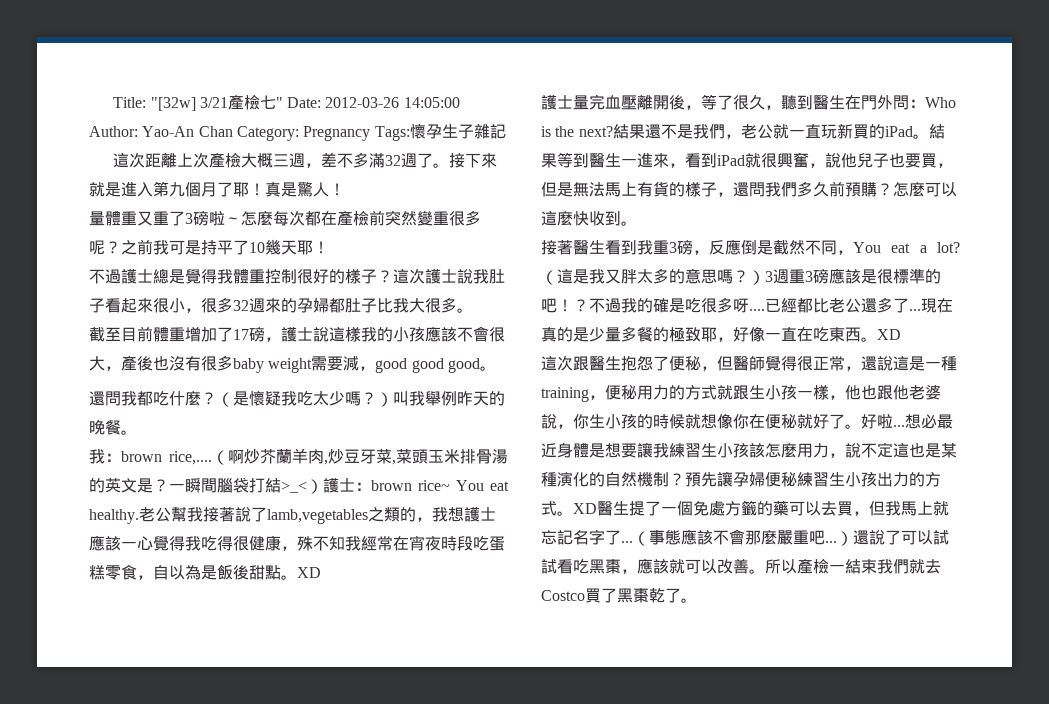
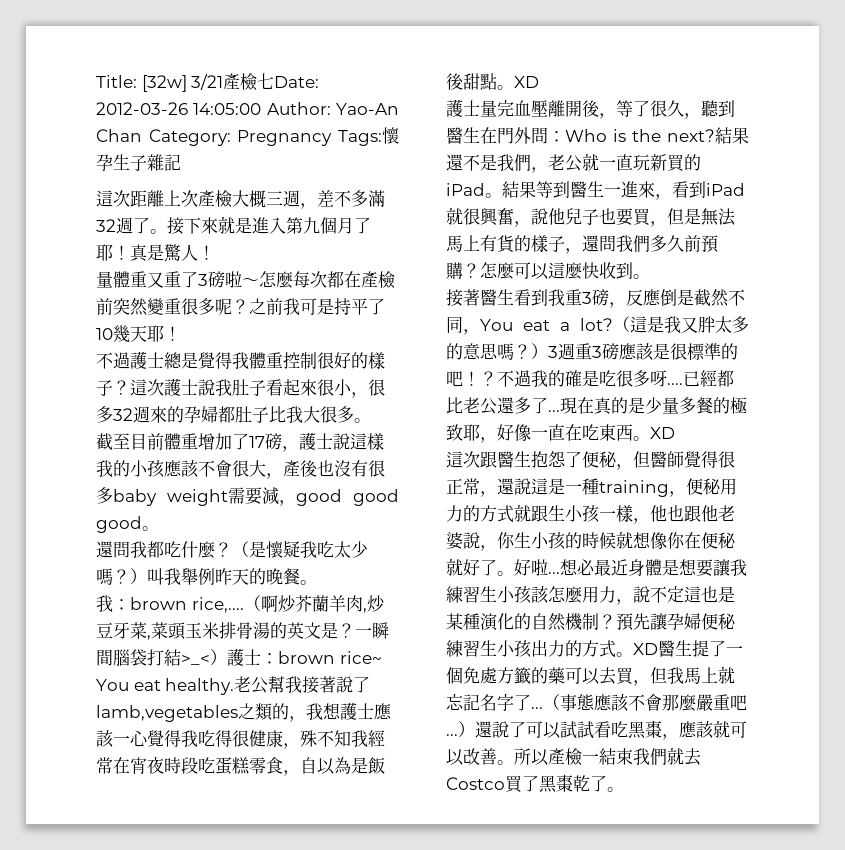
[150,97,196,111] "[32w] -> [141,75,187,92] [32w]
[275,97,283,108] " -> (275, 81) none

